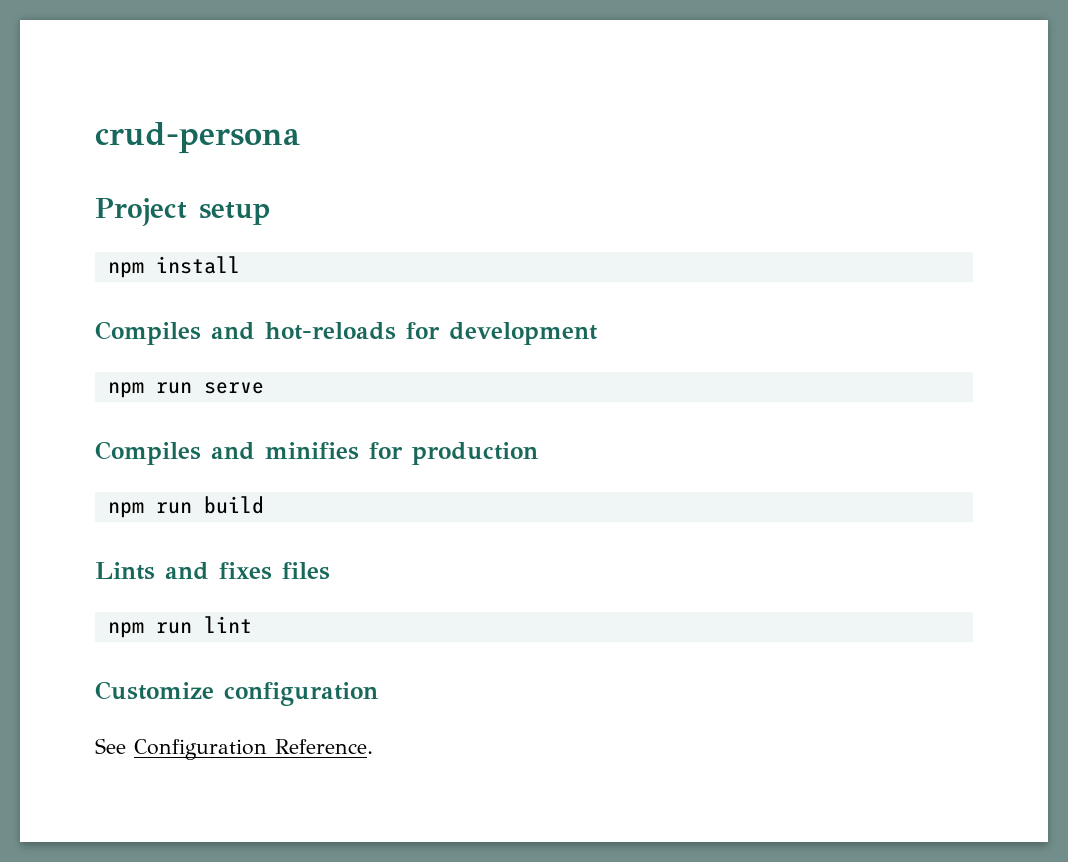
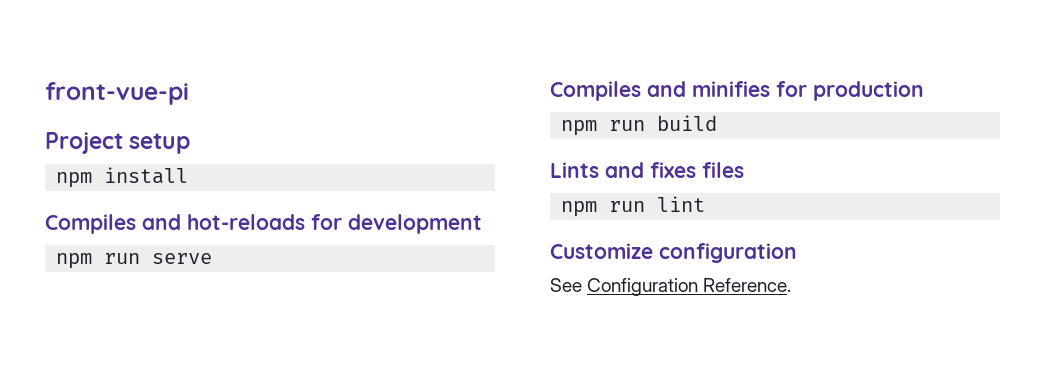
[95,122,300,154] crud-persona -> [45,82,189,105] front-vue-pi

